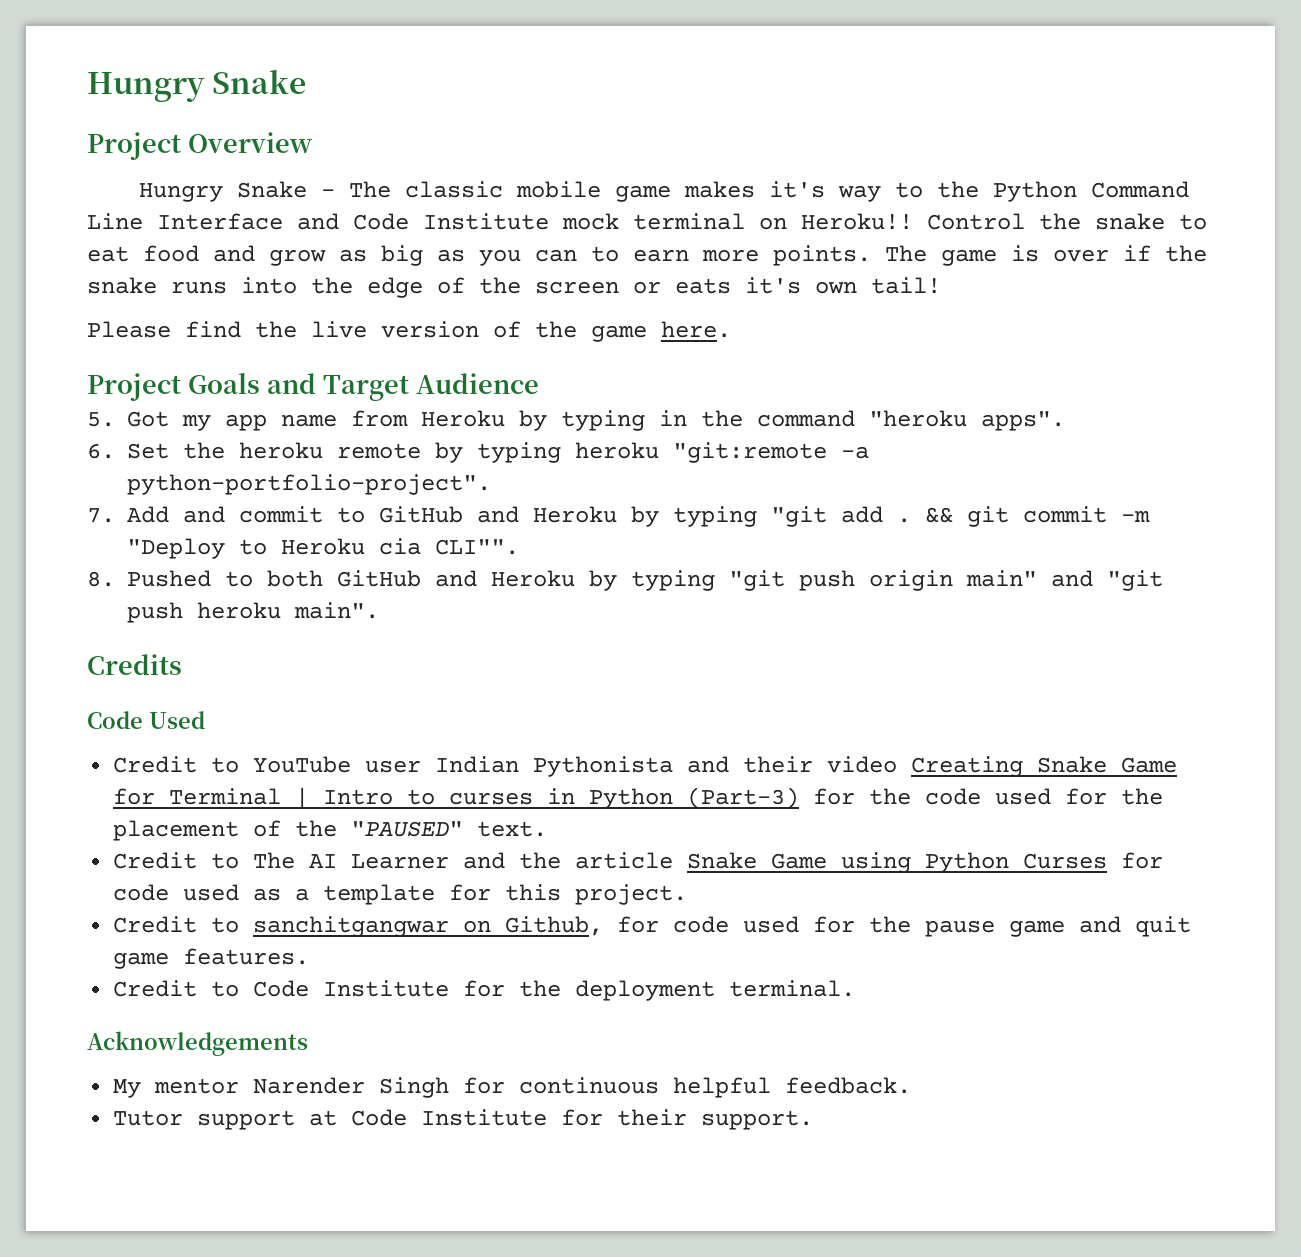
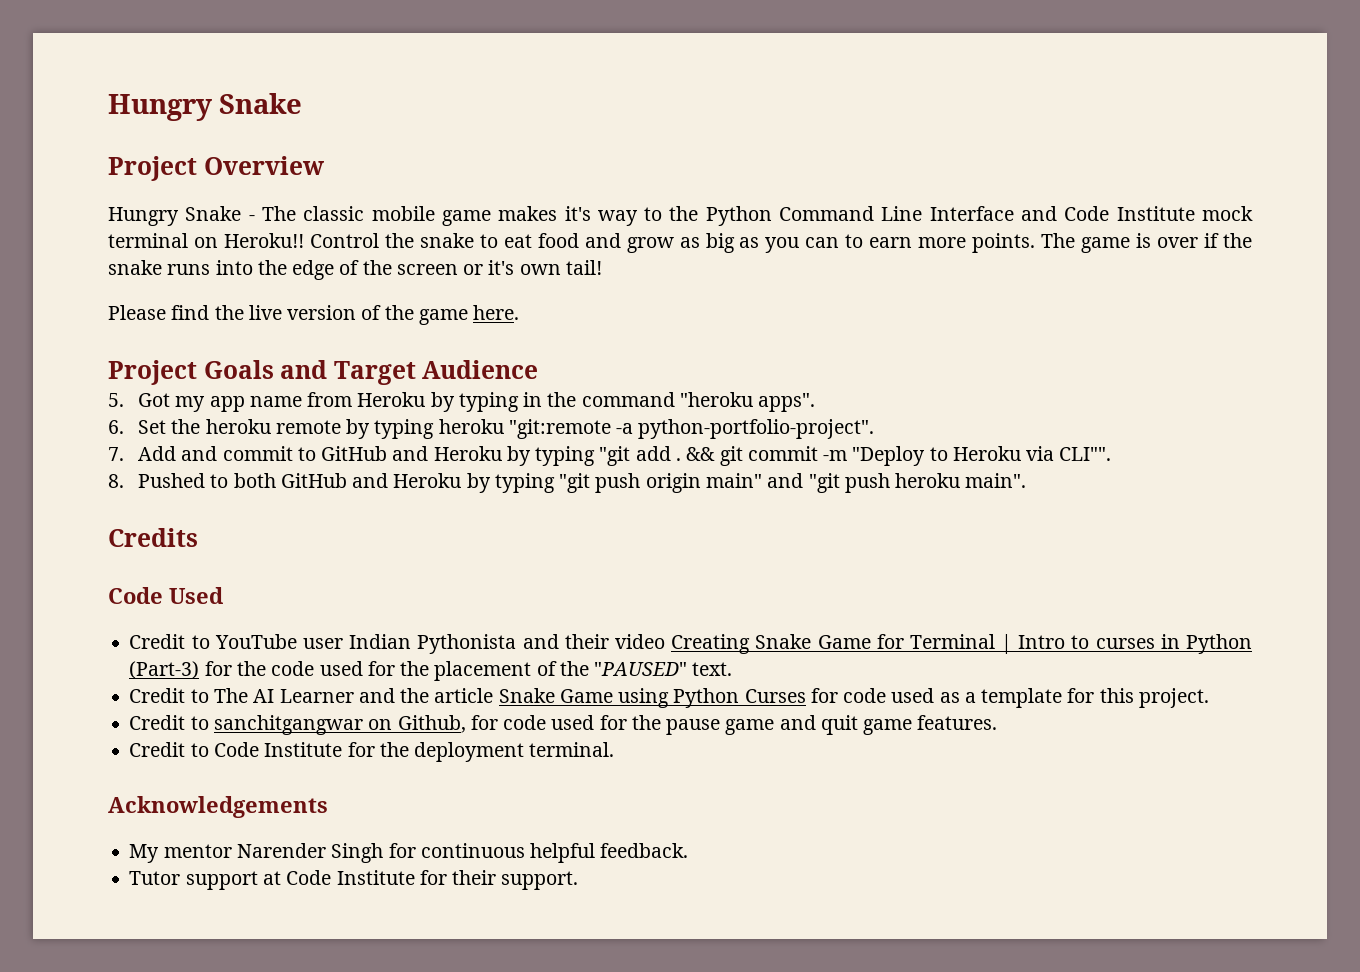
[675,278,731,294] eats -> (484, 269) none
[379,538,421,555] cia -> [1026,446,1055,461] via

